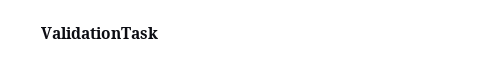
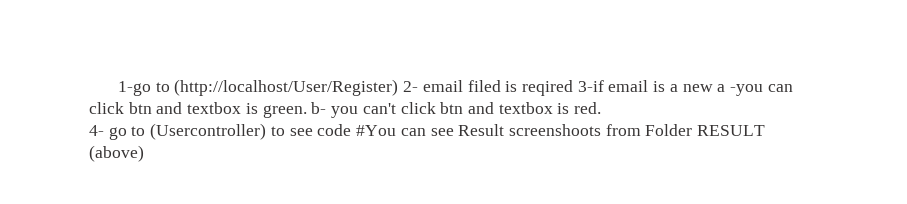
[41,27,158,39] ValidationTask -> [117,79,793,96] [89,102,602,118] [89,123,766,140] [89,145,144,162] 1-go to (http://localhost/User/Register) 2- email filed is reqired 3-if email is a new a -you can click btn and textbox is green. b- you can't click btn and textbox is red. // 4- go to (Usercontroller) to see code #You can see Result screenshoots from Folder RESULT (above)

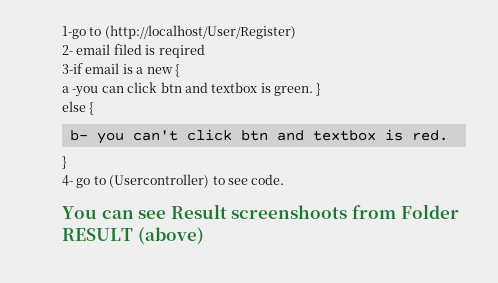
(399, 87) none -> (296, 32) //
(573, 88) none -> (205, 51) //
(713, 88) none -> [174,64,180,77] { //
(307, 111) none -> [316,83,322,96] [62,101,95,115] } // else { //
(602, 108) none -> [62,156,67,169] // }
[317,124,397,136] code #You -> [251,174,285,185] [62,206,97,219] code. // You

